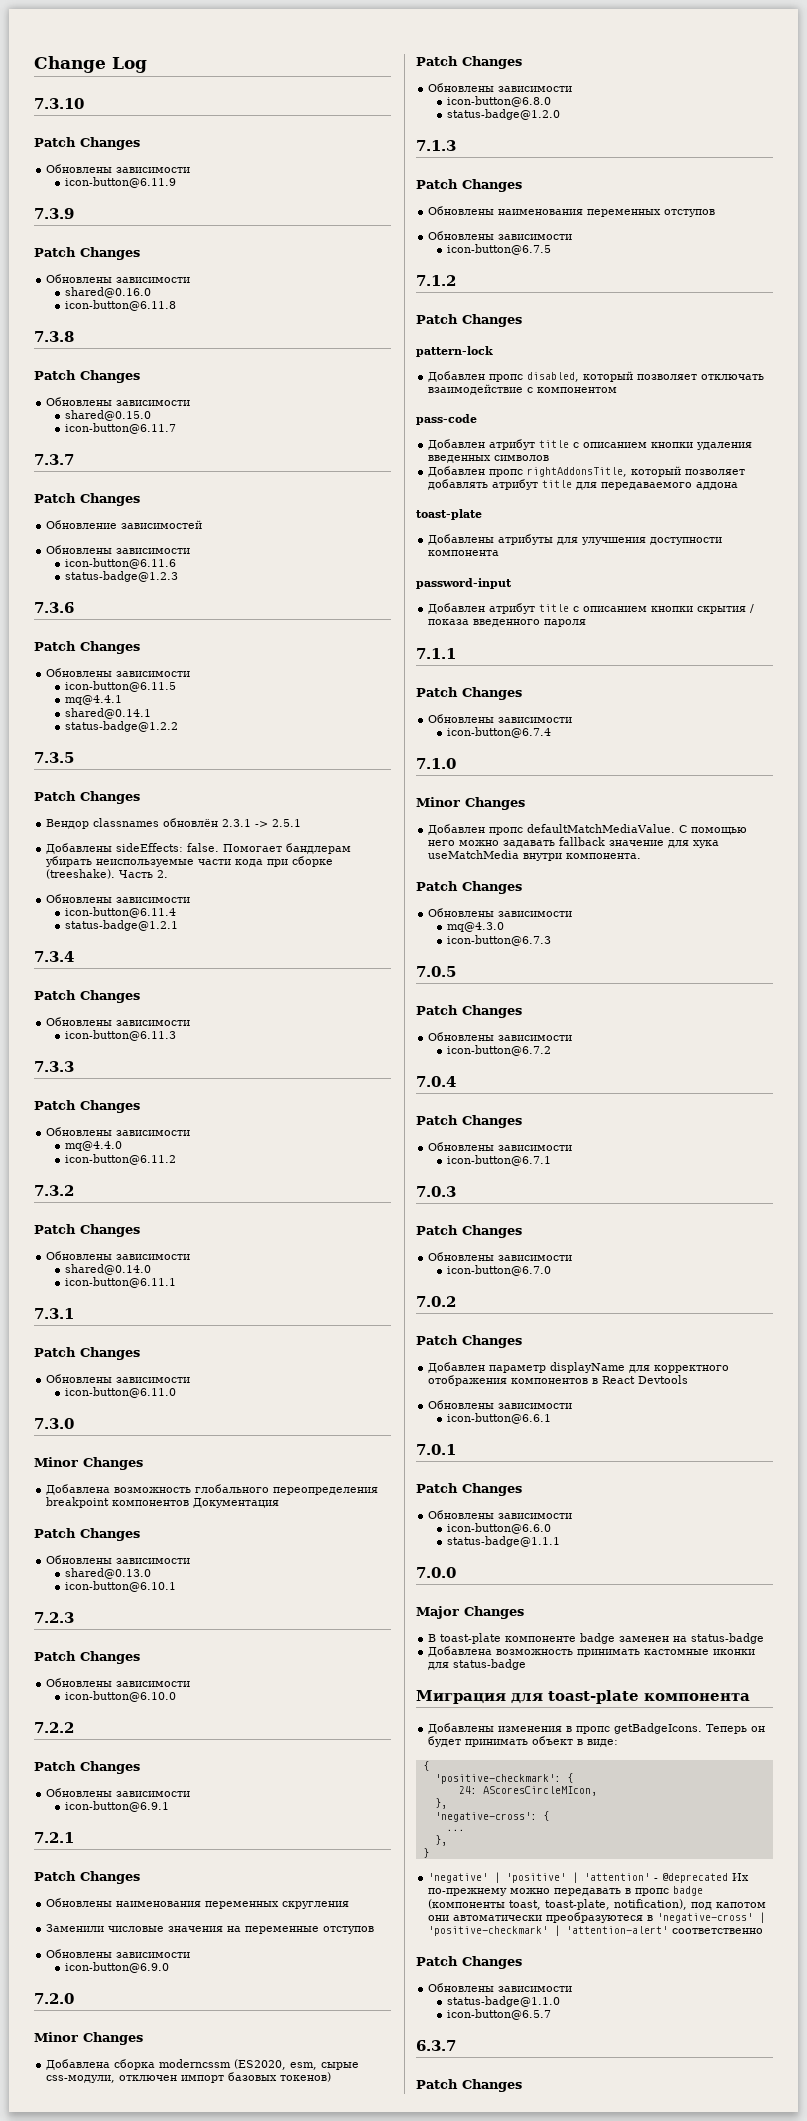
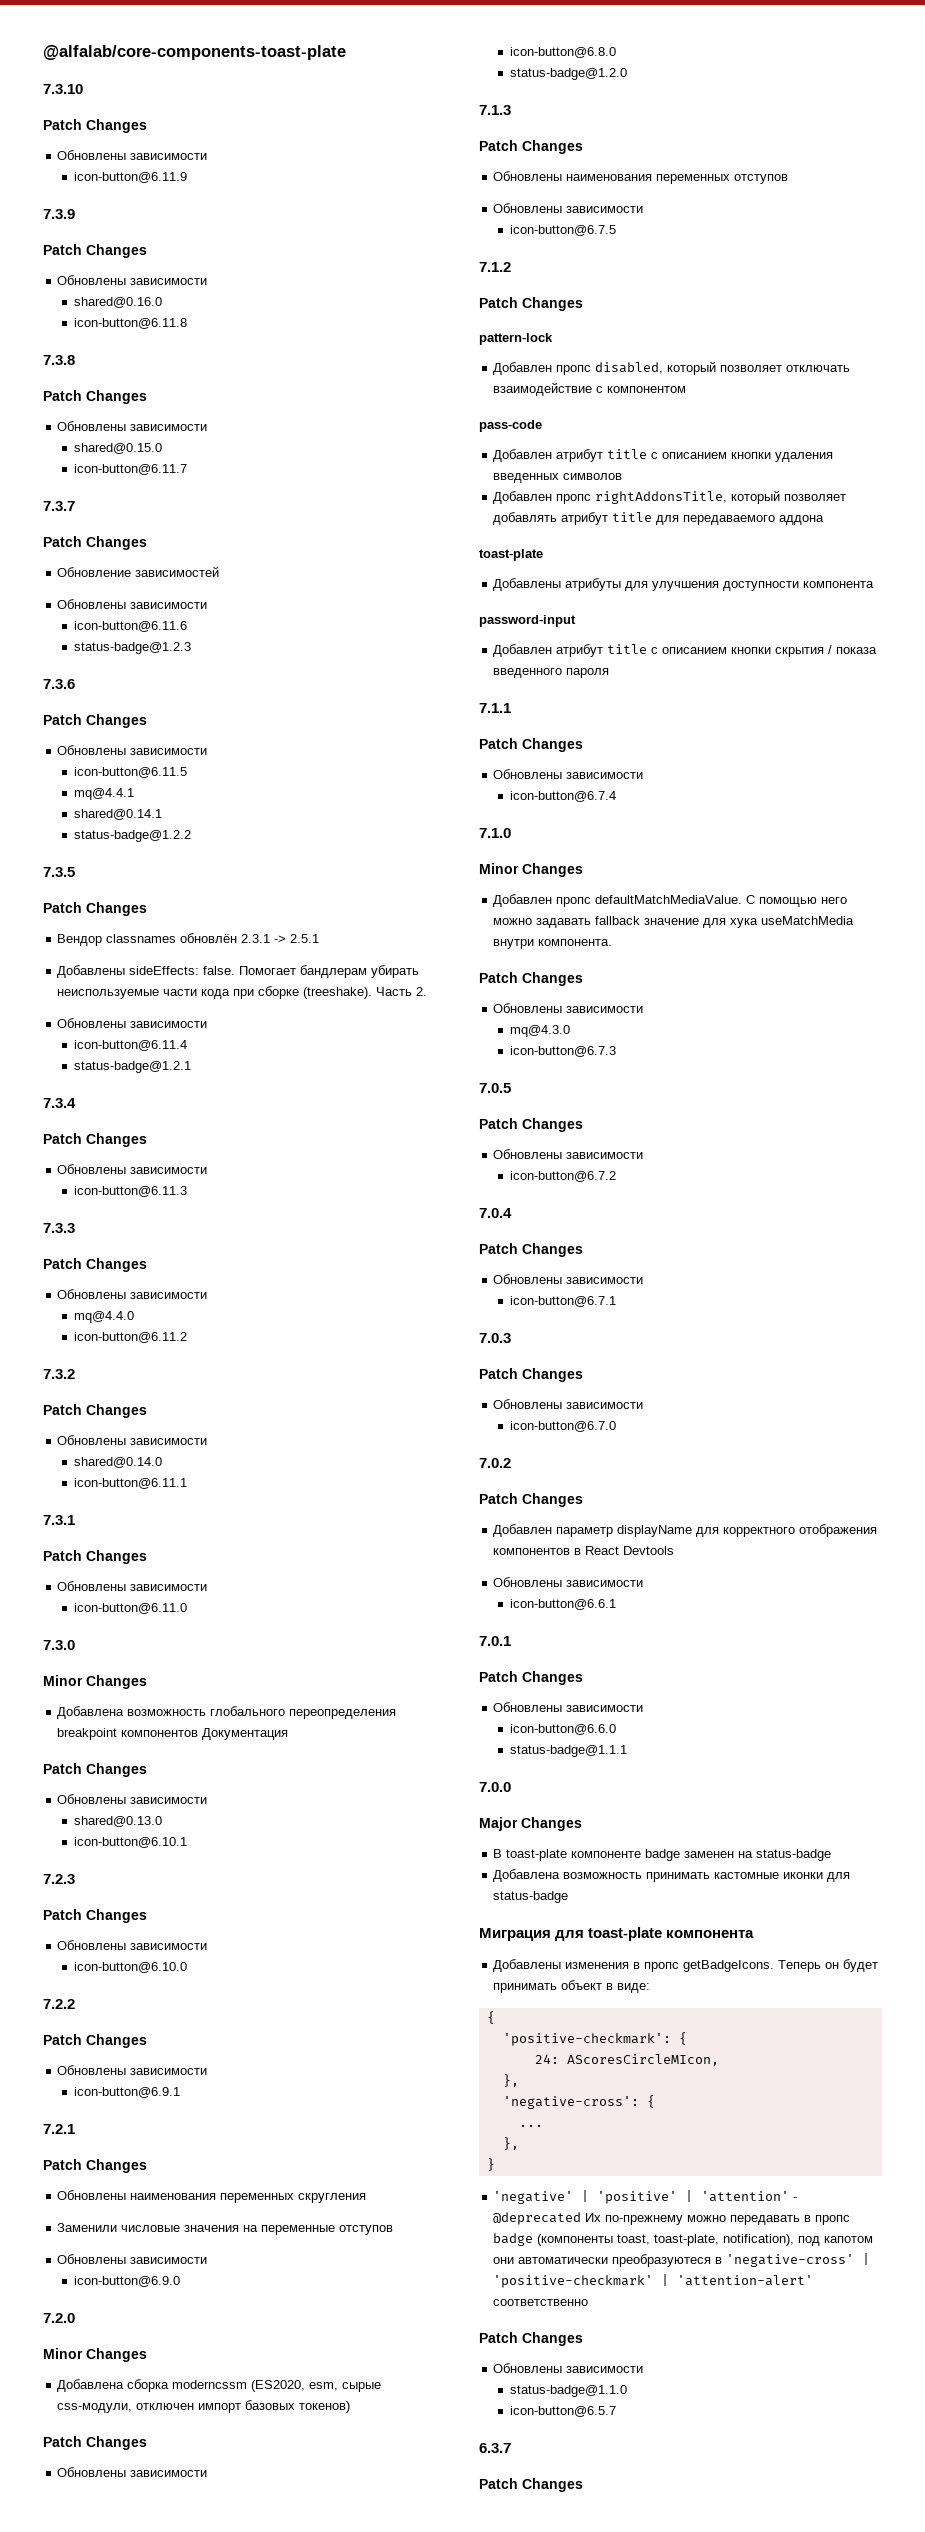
[34,56,147,73] Change Log -> [43,45,346,60] @alfalab/core-components-toast-plate

